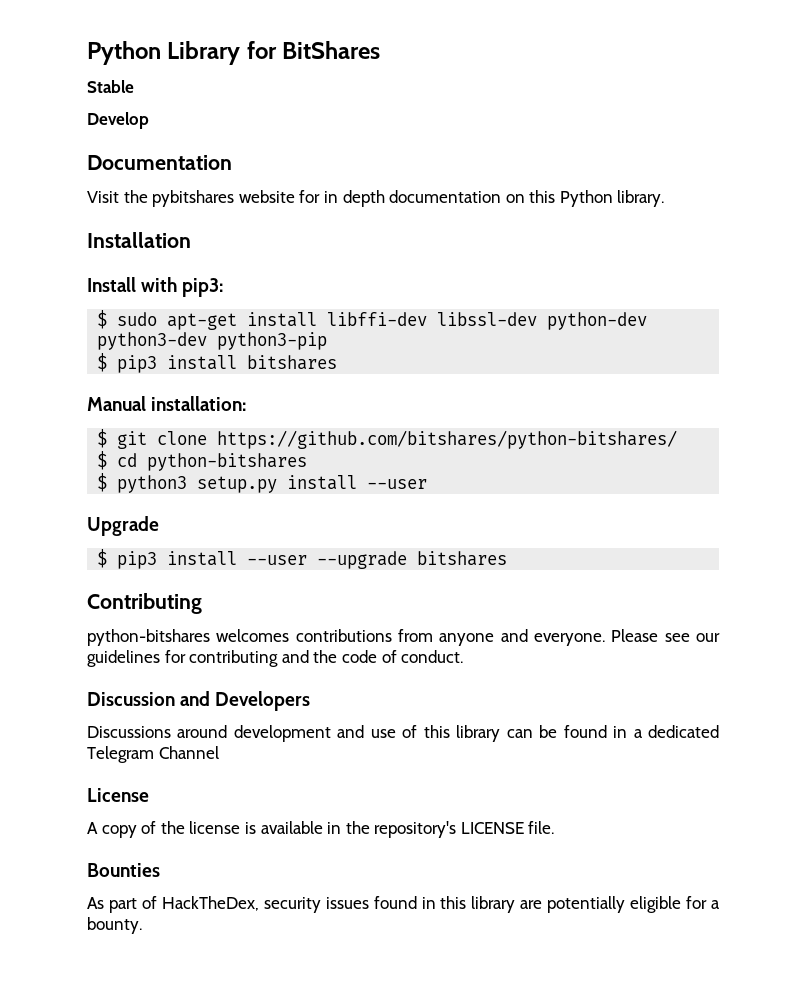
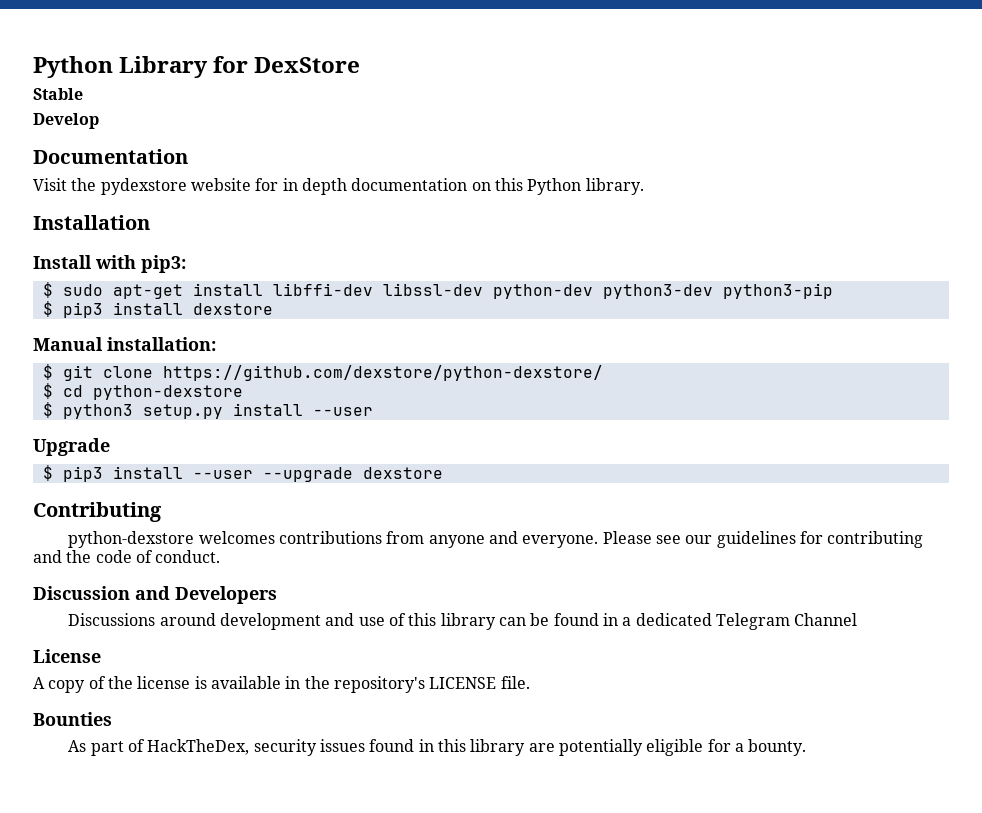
[282,41,381,59] BitShares -> [254,57,361,73] DexStore
[152,190,235,207] pybitshares -> [100,178,187,195] pydexstore
[247,355,338,370] bitshares -> [192,303,273,315] dexstore
[217,430,678,449] https://github.com/bitshares/python-bitshares/ -> [162,365,603,381] https://github.com/dexstore/python-dexstore/
[147,453,308,471] python-bitshares -> [92,385,243,400] python-dexstore
[417,551,508,566] bitshares -> [362,467,443,479] dexstore
[87,629,210,646] python-bitshares -> [68,531,195,548] python-dexstore

